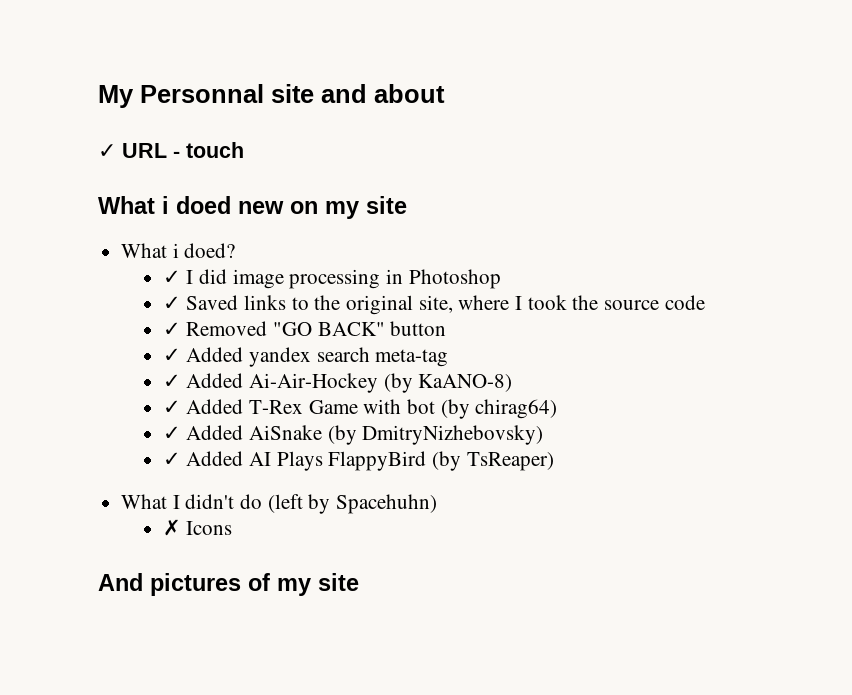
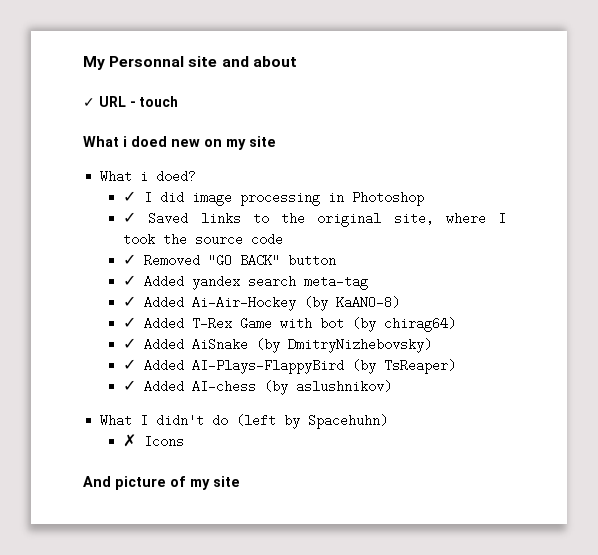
[249,451,427,471] AI Plays FlappyBird -> [192,359,345,374] AI-Plays-FlappyBird
(554, 461) none -> [123,380,393,395] // ✓ Added AI-chess (by aslushnikov)
[150,573,241,596] pictures -> [115,476,166,490] picture

